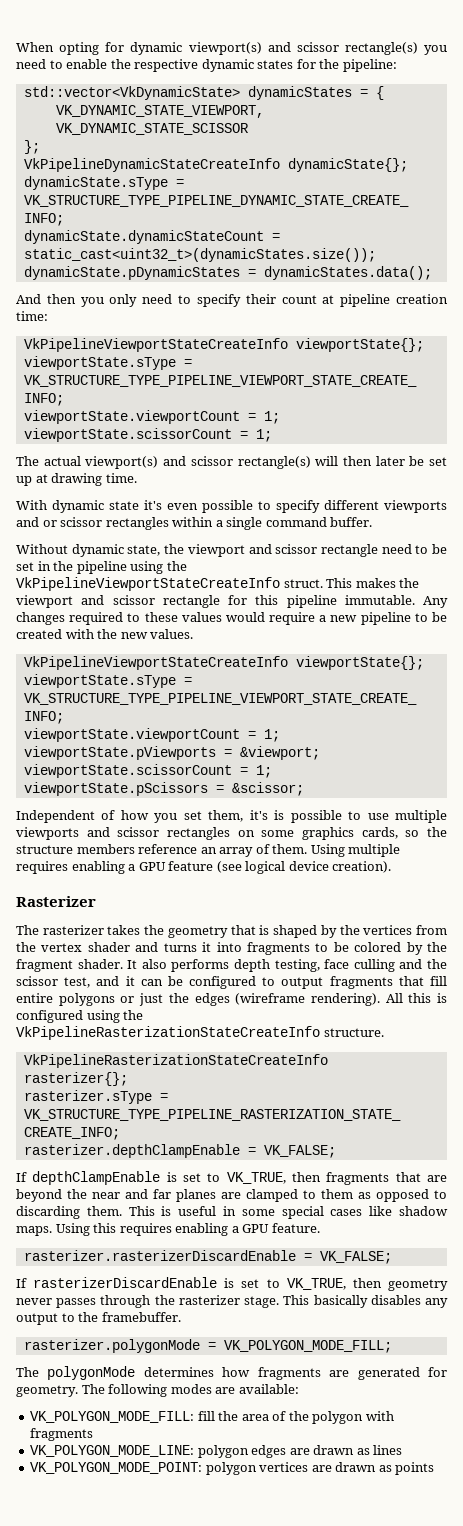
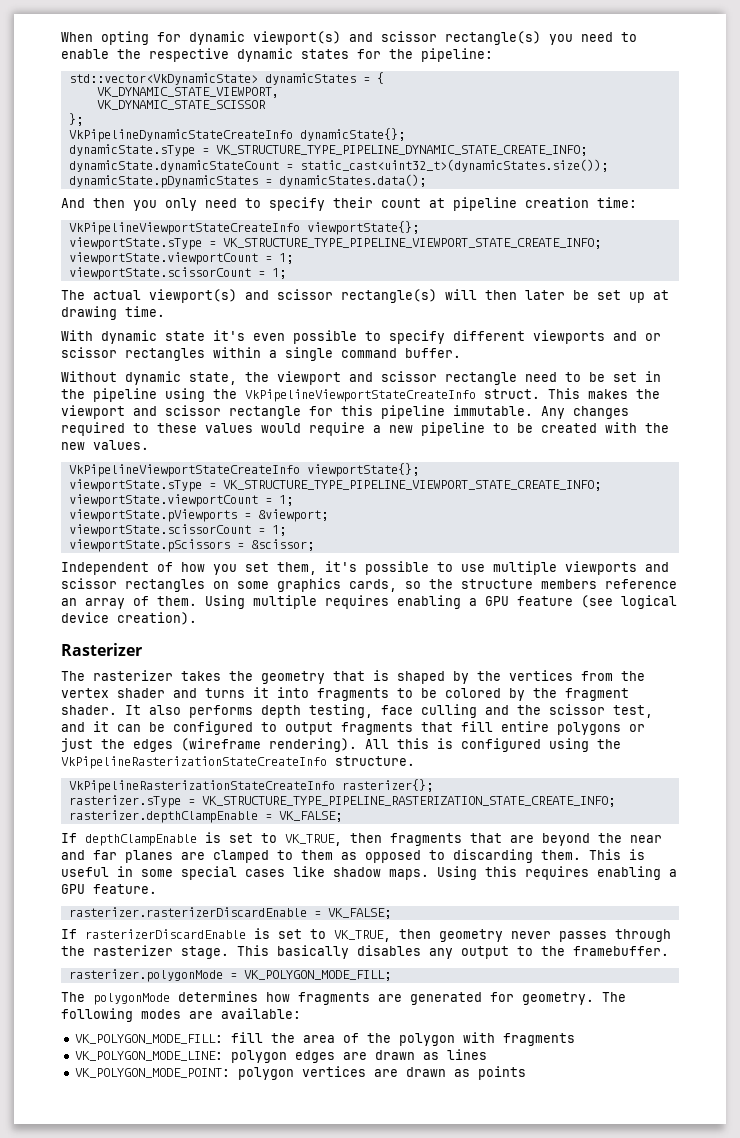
[274,810,285,820] is -> (357, 566) none

